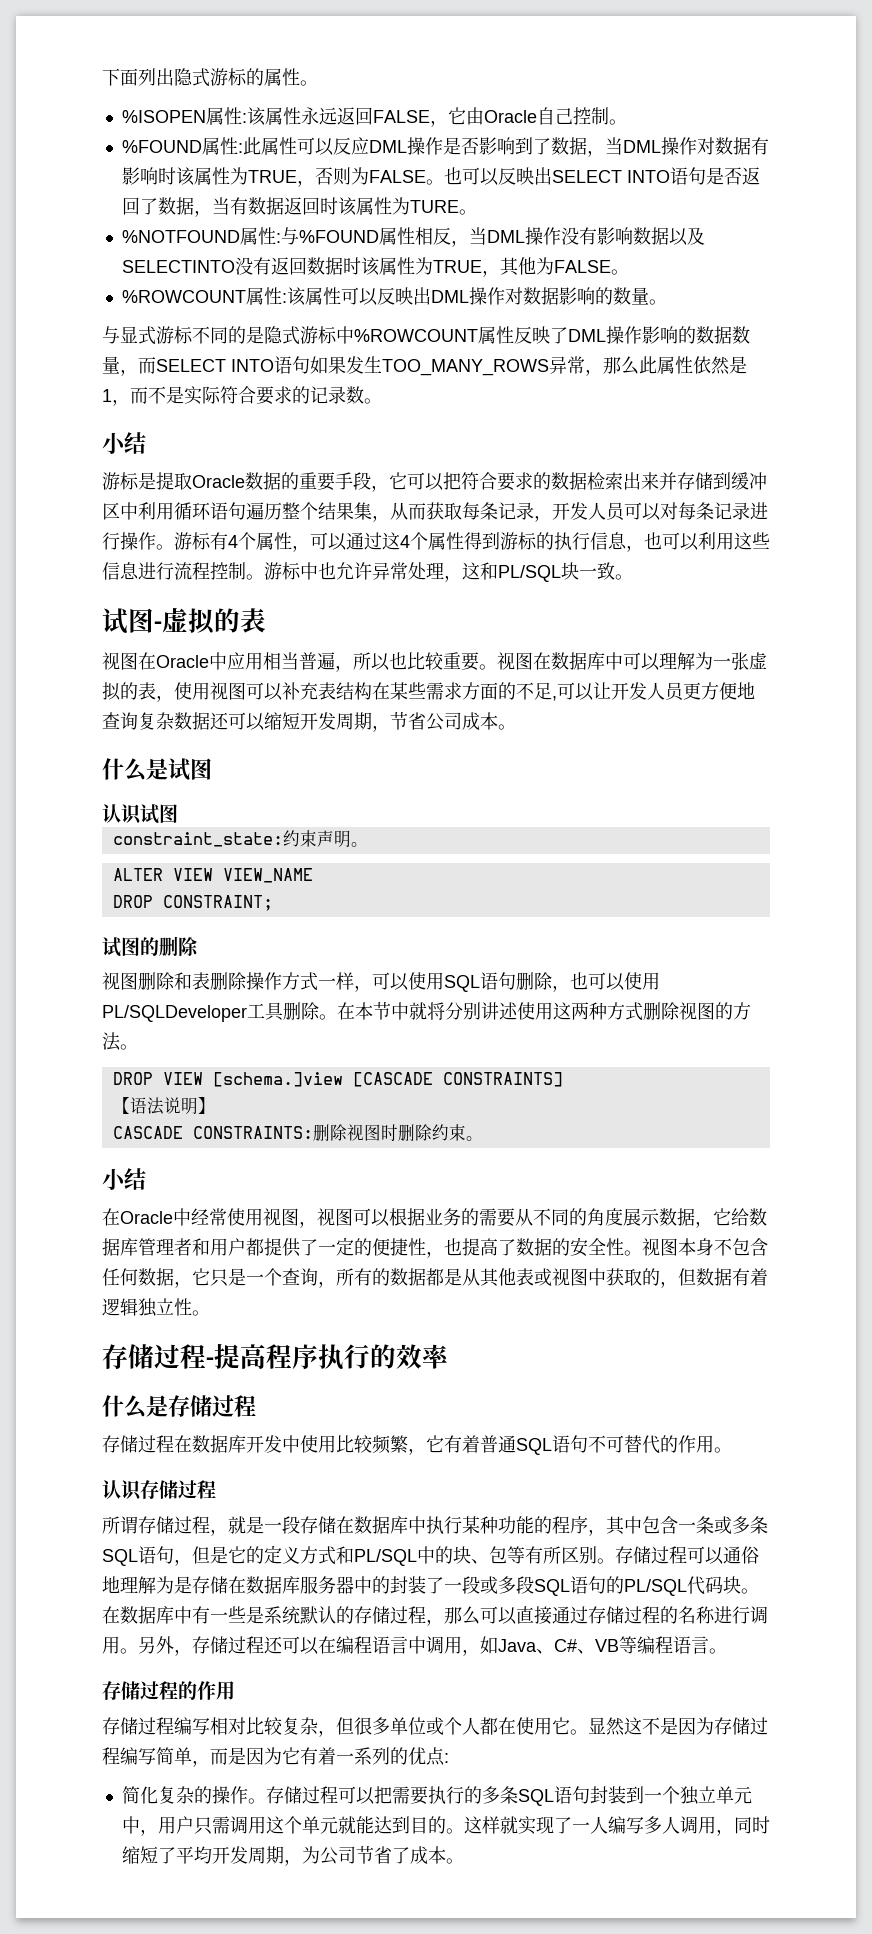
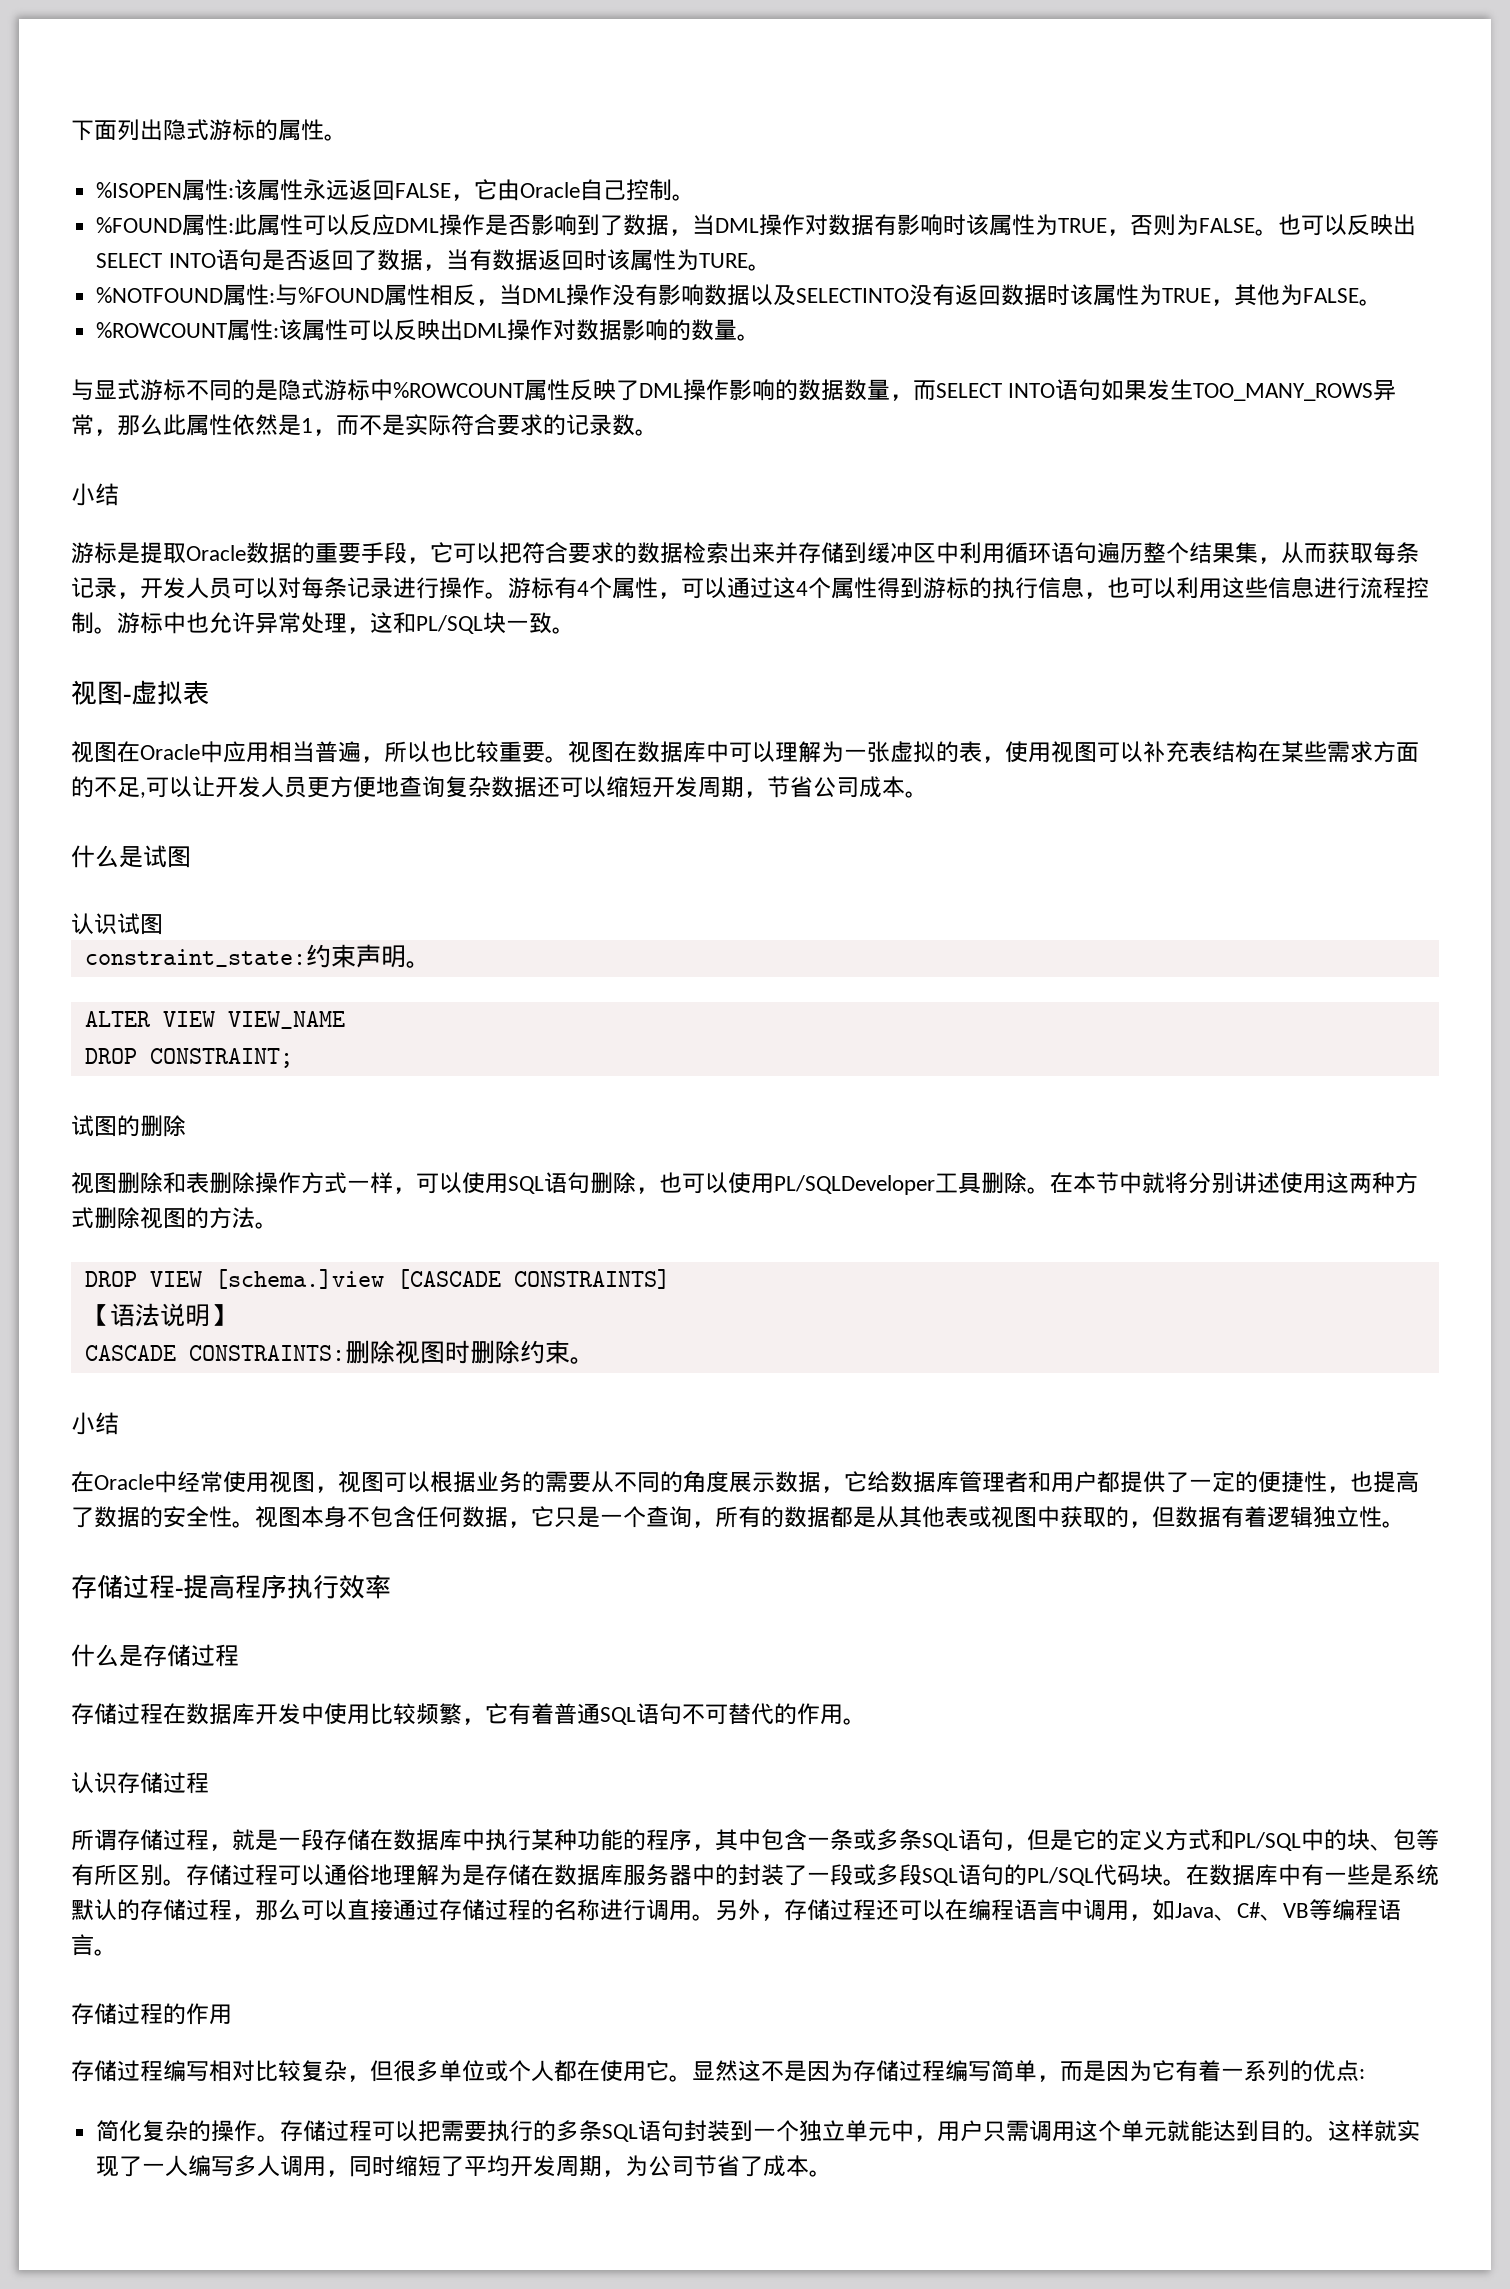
[102,608,128,634] 试 -> [71,680,97,705] 视
[214,608,240,633] 的 -> (183, 692) none
[370,1344,396,1369] 的 -> (339, 1586) none

